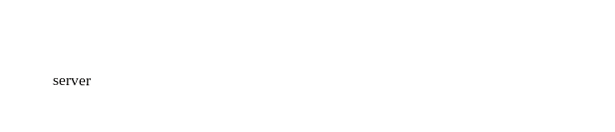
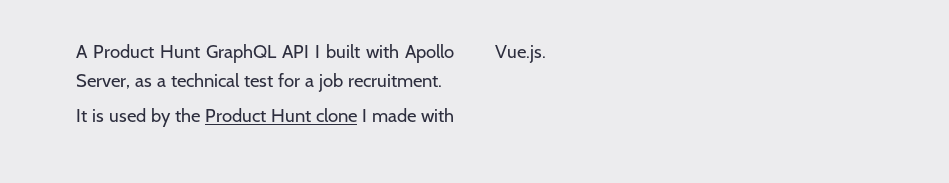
[52,77,92,86] server -> [76,44,454,63] [76,73,442,92] [76,108,454,127] [495,45,546,63] A Product Hunt GraphQL API I built with Apollo Server, as a technical test for a job recruitment. // It is used by the Product Hunt clone I made with Vue.js.

